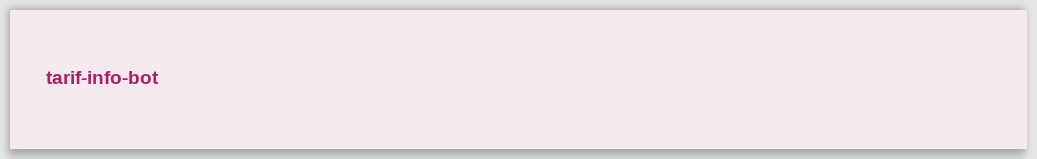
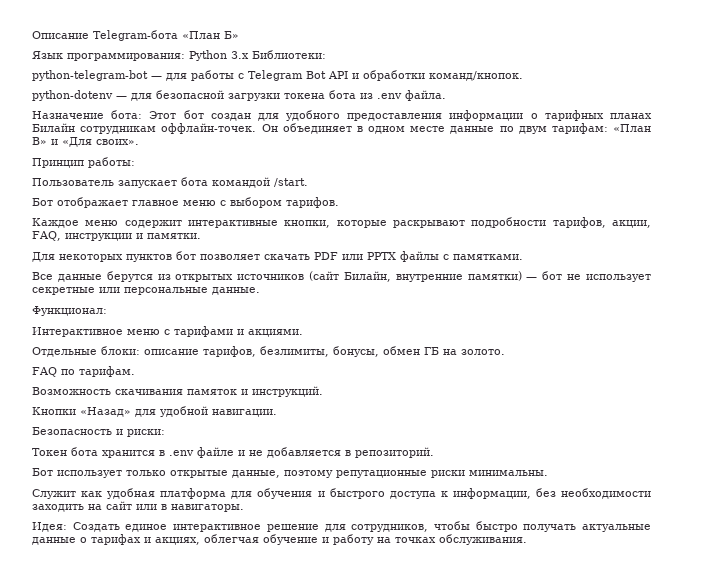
[46,71,159,84] tarif-info-bot -> [32,30,239,41] [32,50,326,61] [32,70,523,81] [32,90,446,101] [32,110,652,121] [32,123,651,134] [32,137,139,147] [32,157,135,168] [32,177,308,188] [32,197,339,208] [32,217,651,228] [32,231,201,241] [32,251,523,262] [32,271,651,282] [32,287,260,295] [32,306,107,316] [32,326,303,337] [32,346,505,357] [32,366,135,377] [32,386,323,397] [32,406,277,417] [32,427,165,437] [32,447,434,458] [32,468,548,478] [32,488,651,499] [32,501,244,512] [32,521,651,532] [32,534,527,545] Описание Telegram-бота «План Б» // Язык программирования: Python 3.x Библиотеки: // python-telegram-bot — для работы с Telegram Bot API и обработки команд/кнопок. // python-dotenv — для безопасной загрузки токена бота из .env файла. // Назначение бота: Этот бот создан для удобного предоставления информации о тарифных планах Билайн сотрудникам оффлайн-точек. Он объединяет в одном месте данные по двум тарифам: «План B» и «Для своих». // Принцип работы: // Пользователь запускает бота командой /start. // Бот отображает главное меню с выбором тарифов. // Каждое меню содержит интерактивные кнопки, которые раскрывают подробности тарифов, акции, FAQ, инструкции и памятки. // Для некоторых пунктов бот позволяет скачать PDF или PPTX файлы с памятками. // Все данные берутся из открытых источников (сайт Билайн, внутренние памятки) — бот не использует секретные или персональные данные. // Функционал: // Интерактивное меню с тарифами и акциями. // Отдельные блоки: описание тарифов, безлимиты, бонусы, обмен ГБ на золото. // FAQ по тарифам. // Возможность скачивания памяток и инструкций. // Кнопки «Назад» для удобной навигации. // Безопасность и риски: // Токен бота хранится в .env файле и не добавляется в репозиторий. // Бот использует только открытые данные, поэтому репутационные риски минимальны. // Служит как удобная платформа для обучения и быстрого доступа к информации, без необходимости заходить на сайт или в навигаторы. // Идея: Создать единое интерактивное решение для сотрудников, чтобы быстро получать актуальные данные о тарифах и акциях, облегчая обучение и работу на точках обслуживания.

